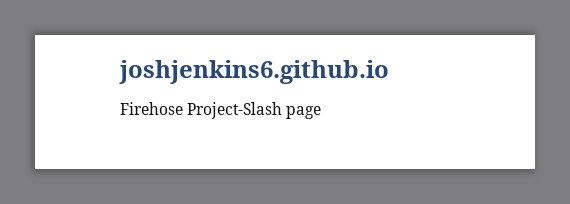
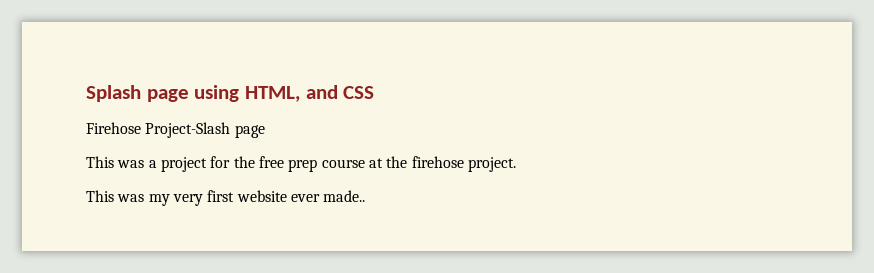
[119,60,389,84] [120,102,322,119] joshjenkins6.github.io // Firehose Project-Slash page -> [86,85,375,102] [86,122,265,138] [86,156,516,172] [86,190,366,206] Splash page using HTML, and CSS // Firehose Project-Slash page // This was a project for the free prep course at the firehose project. // This was my very first website ever made..

